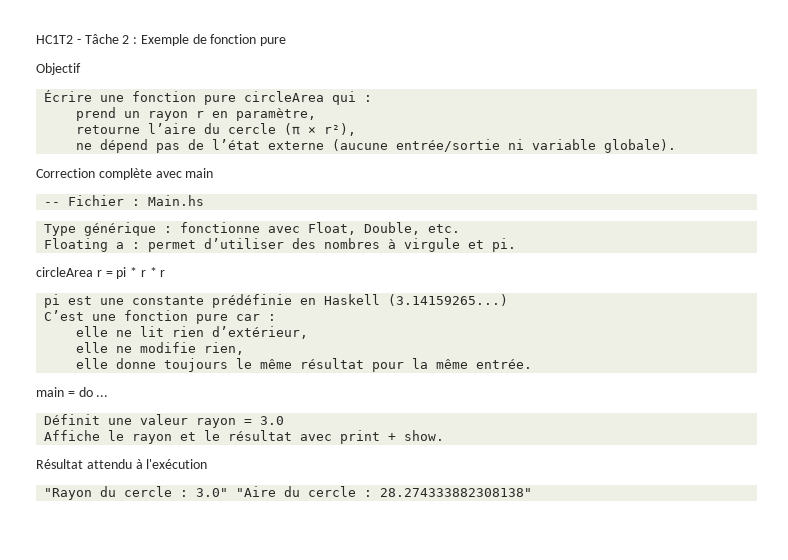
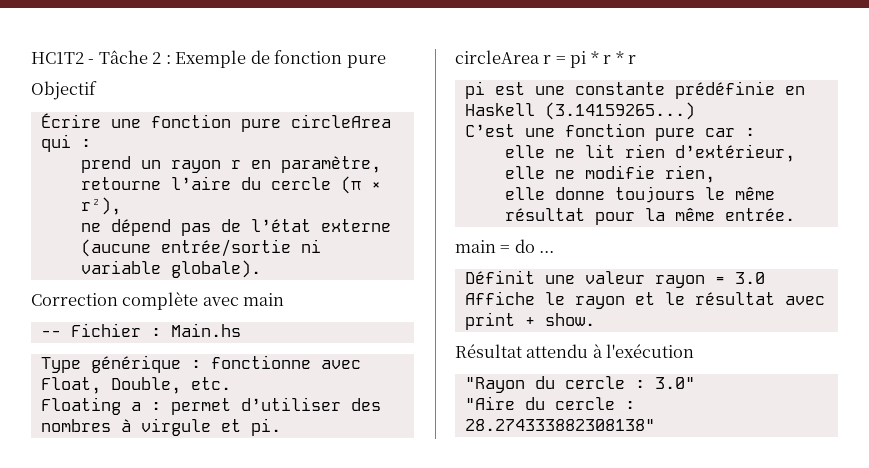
(229, 492) none -> (695, 383) //

